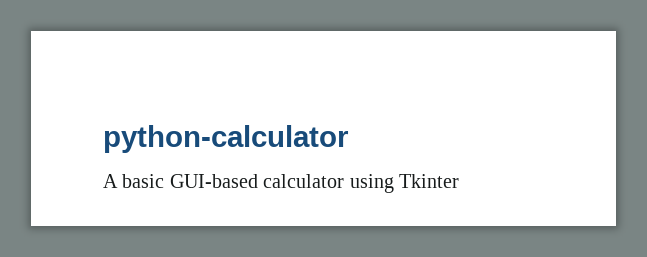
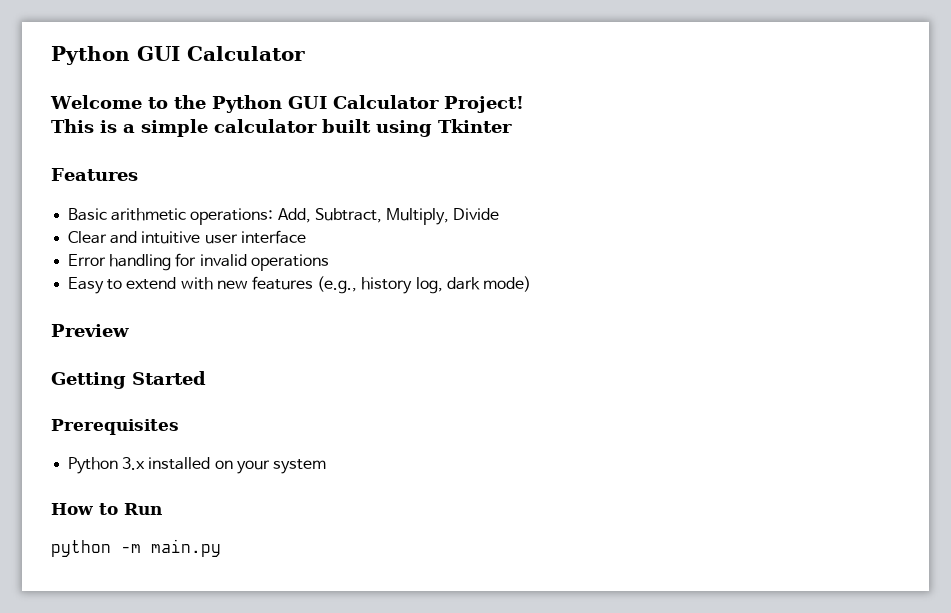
[103,125,349,153] [103,174,459,193] python-calculator // A basic GUI-based calculator using Tkinter -> [51,46,305,65] [50,95,524,113] [51,119,512,137] [51,168,138,181] [68,208,500,225] [68,230,306,244] [68,253,329,271] [68,276,531,294] [51,324,129,337] [51,371,206,389] [51,419,179,435] [68,457,326,474] [51,503,162,515] [51,539,221,557] Python GUI Calculator // Welcome to the Python GUI Calculator Project! // This is a simple calculator built using Tkinter // Features // Basic arithmetic operations: Add, Subtract, Multiply, Divide // Clear and intuitive user interface // Error handling for invalid operations // Easy to extend with new features (e.g., history log, dark mode) // Preview // Getting Started // Prerequisites // Python 3.x installed on your system // How to Run // python -m main.py

